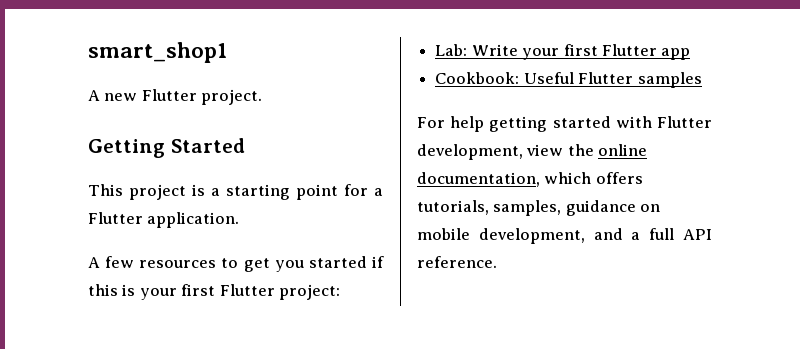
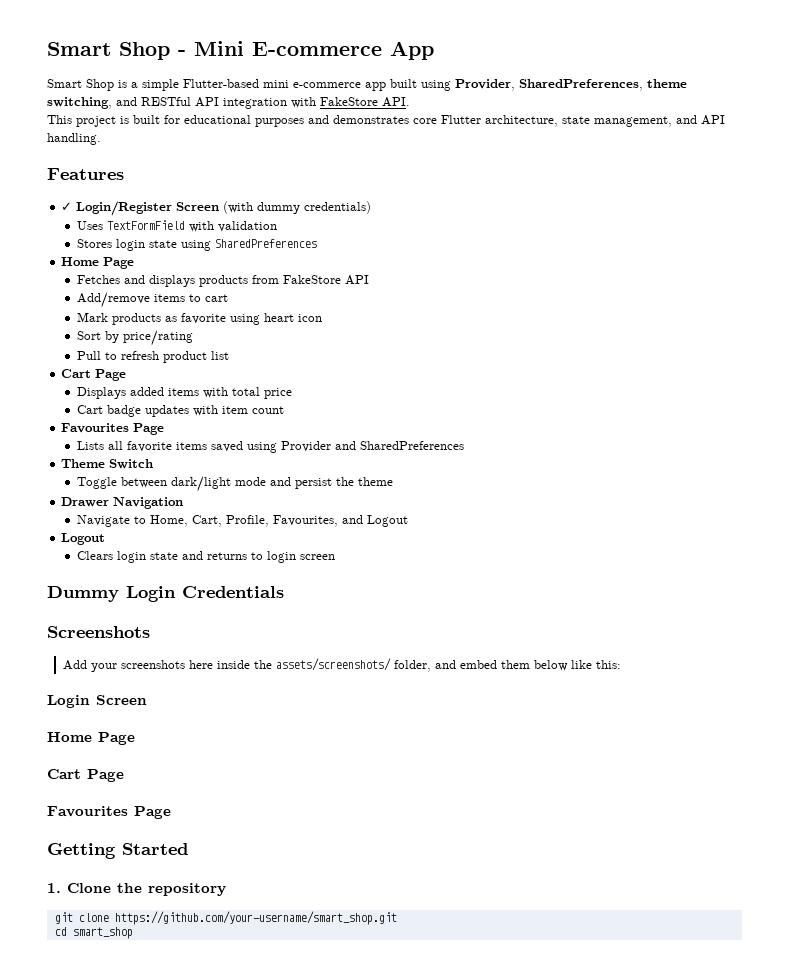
[88,42,227,63] [88,89,263,105] [88,138,245,158] [88,184,383,200] [88,212,240,228] [88,256,384,272] [88,284,341,300] [435,44,691,60] [435,72,702,88] [417,116,712,132] [417,144,648,160] [417,172,643,187] [417,200,661,216] [417,228,712,244] [417,256,497,268] smart_shop1 // A new Flutter project. // Getting Started // This project is a starting point for a Flutter application. // A few resources to get you started if this is your first Flutter project: // Lab: Write your first Flutter app // Cookbook: Useful Flutter samples // For help getting started with Flutter development, view the online documentation, which offers tutorials, samples, guidance on mobile development, and a full API reference. -> [47,41,434,60] [47,79,687,91] [47,97,410,109] [47,115,725,127] [47,133,101,145] [47,168,124,180] [61,201,372,216] [77,220,278,232] [77,239,318,251] [61,257,135,269] [77,275,370,287] [77,292,229,308] [77,312,323,325] [77,330,194,346] [77,351,230,363] [61,369,127,381] [77,387,293,399] [77,405,285,417] [61,423,165,435] [77,441,465,453] [61,459,154,469] [77,476,394,492] [61,497,184,509] [77,515,409,527] [61,533,106,545] [77,551,336,563] [47,586,284,602] [47,626,150,638] [62,658,621,672] [47,695,147,708] [47,732,135,745] [47,769,124,782] [47,806,171,819] [47,843,188,859] [47,883,226,896] [54,911,397,925] [54,927,133,939] Smart Shop - Mini E-commerce App // Smart Shop is a simple Flutter-based mini e-commerce app built using Provider, SharedPreferences, theme switching, and RESTful API integration with FakeStore API. // This project is built for educational purposes and demonstrates core Flutter architecture, state management, and API handling. // Features // ✓ Login/Register Screen (with dummy credentials) // Uses TextFormField with validation // Stores login state using SharedPreferences // Home Page // Fetches and displays products from FakeStore API // Add/remove items to cart // Mark products as favorite using heart icon // Sort by price/rating // Pull to refresh product list // Cart Page // Displays added items with total price // Cart badge updates with item count // Favourites Page // Lists all favorite items saved using Provider and SharedPreferences // Theme Switch // Toggle between dark/light mode and persist the theme // Drawer Navigation // Navigate to Home, Cart, Profile, Favourites, and Logout // Logout // Clears login state and returns to login screen // Dummy Login Credentials // Screenshots // Add your screenshots here inside the assets/screenshots/ folder, and embed them below like this: // Login Screen // Home Page // Cart Page // Favourites Page // Getting Started // 1. Clone the repository // git clone https://github.com/your-username/smart_shop.git // cd smart_shop

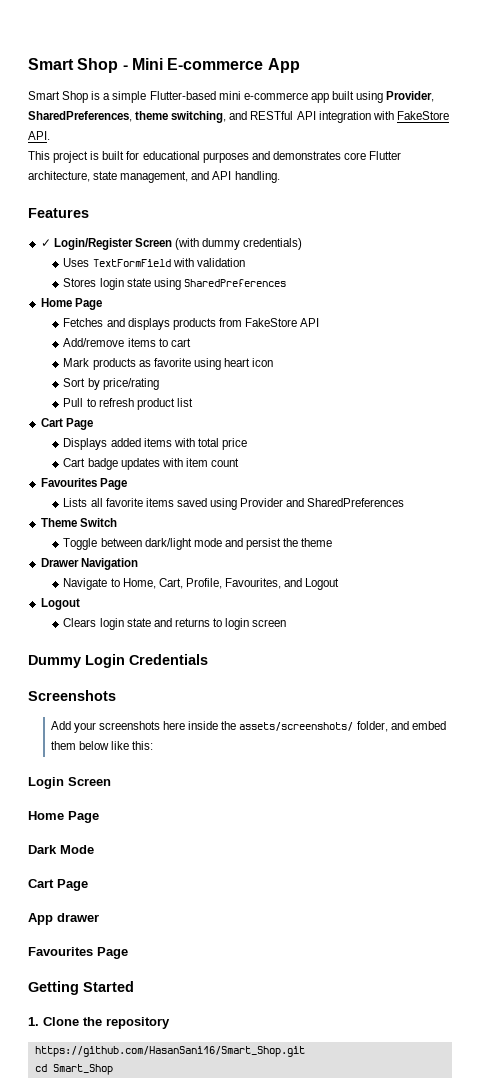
[47,769,124,782] // Cart Page -> [28,845,94,854] [28,879,88,891] [28,913,99,925] // Dark Mode // Cart Page // App drawer
[54,911,397,925] git clone https://github.com/your-username/smart_shop.git -> [34,1046,305,1057] https://github.com/HasanSani16/Smart_Shop.git
[72,927,133,939] smart_shop -> [52,1064,113,1075] Smart_Shop

